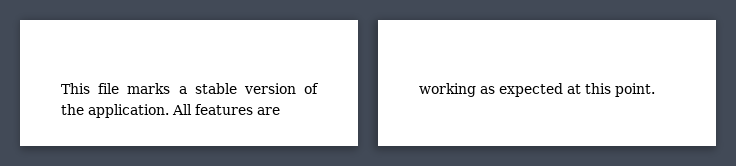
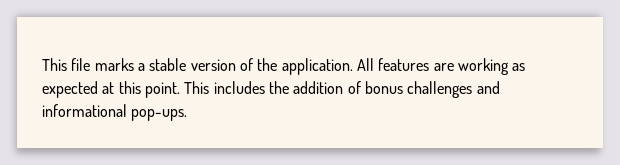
(655, 90) none -> [184,81,500,98] [42,104,188,121] This includes the addition of bonus challenges and informational pop-ups.

